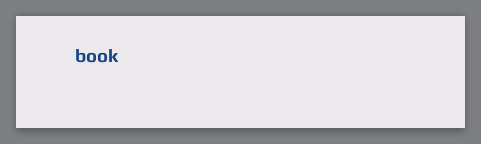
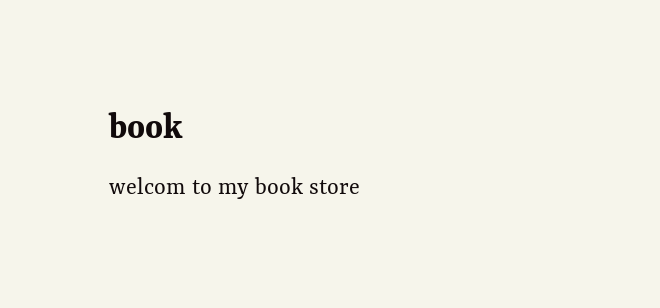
[75,49,119,63] book -> [108,112,183,138] [109,177,361,199] book // welcom to my book store

